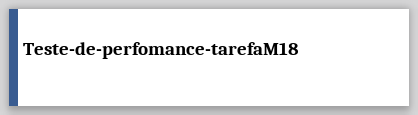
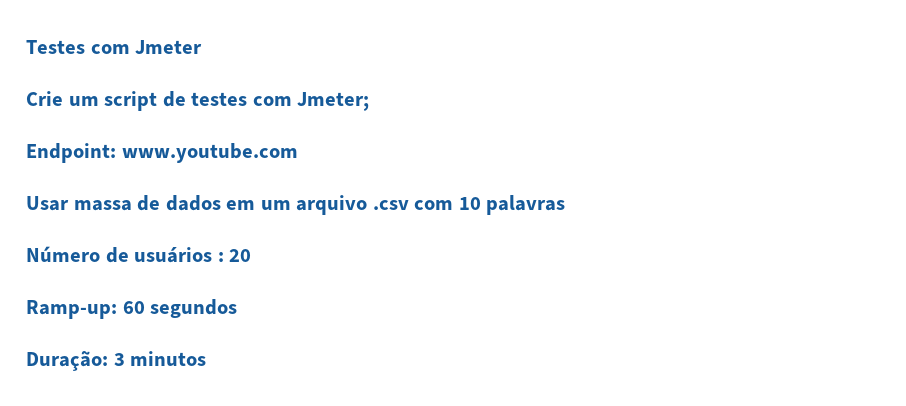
[23,42,299,59] Teste-de-perfomance-tarefaM18 -> [26,40,203,54] [26,91,370,111] [26,143,298,163] [26,195,566,215] [26,246,252,263] [26,299,238,319] [26,351,207,371] Testes com Jmeter // Crie um script de testes com Jmeter; // Endpoint: www.youtube.com // Usar massa de dados em um arquivo .csv com 10 palavras // Número de usuários : 20 // Ramp-up: 60 segundos // Duração: 3 minutos

